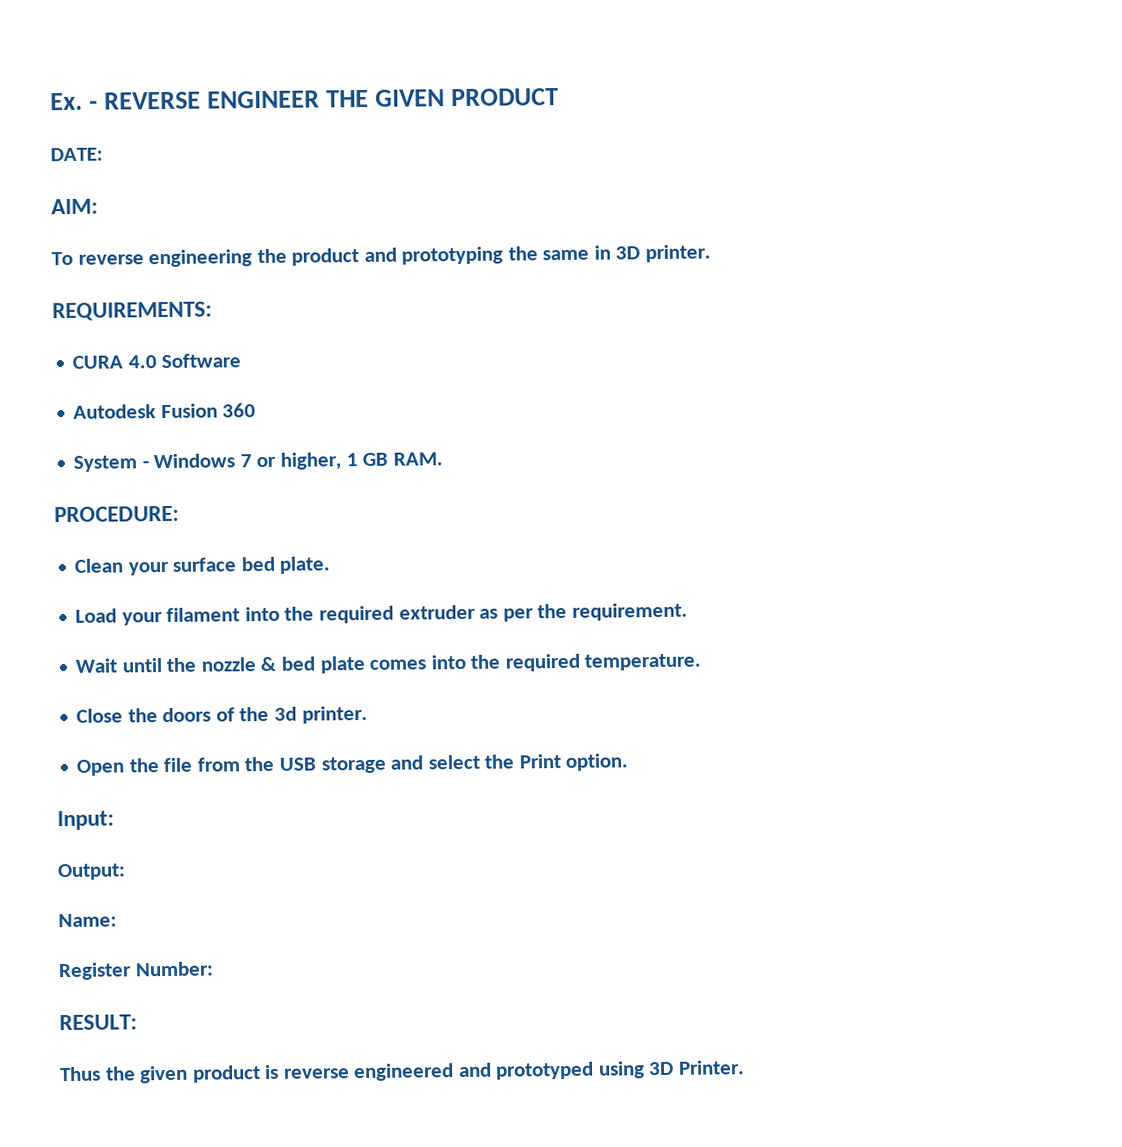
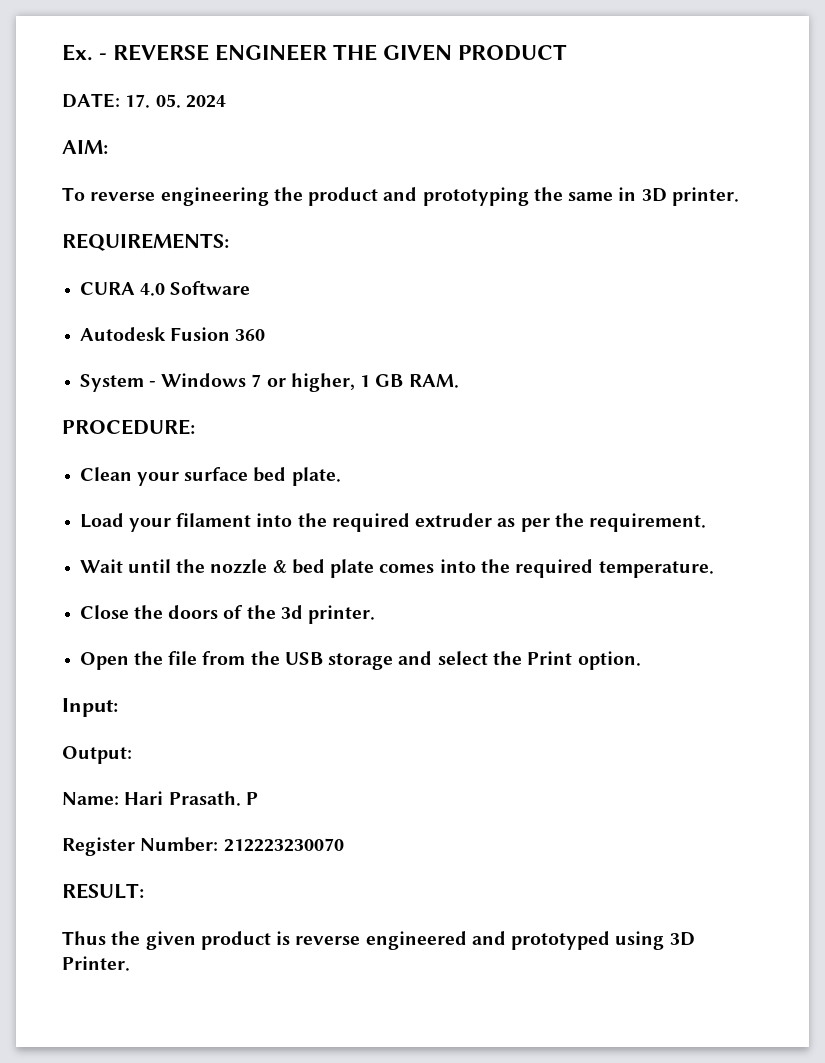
(103, 154) none -> [125,94,226,108] 17. 05. 2024
(117, 920) none -> [124,791,258,806] Hari Prasath. P
(214, 969) none -> [223,838,344,852] 212223230070

